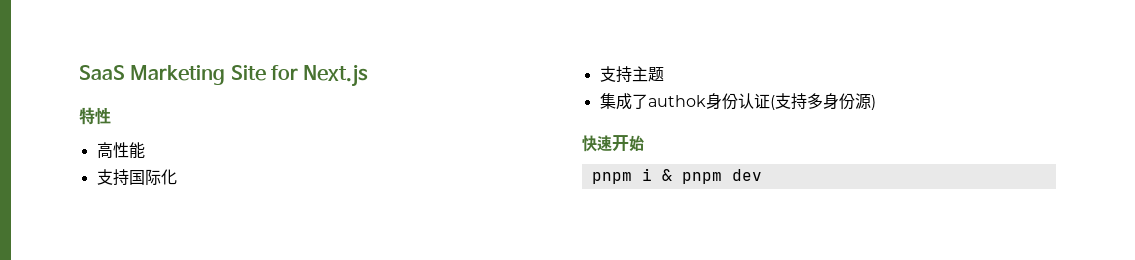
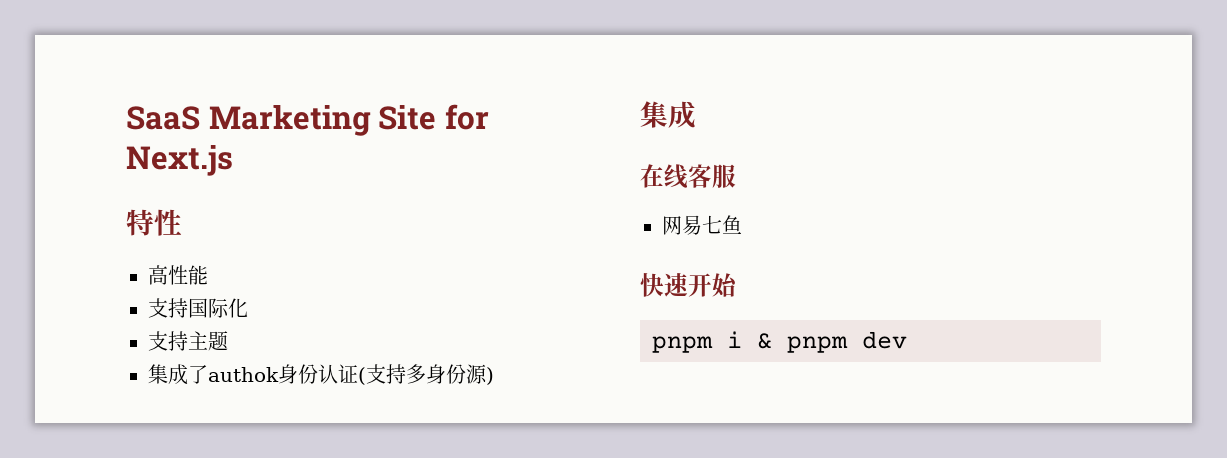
(876, 102) none -> [640,101,696,129] [640,164,736,189] [662,215,742,235] // 集成 // 在线客服 // 网易七鱼

